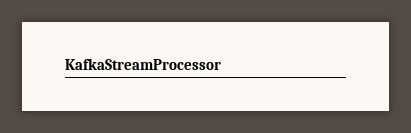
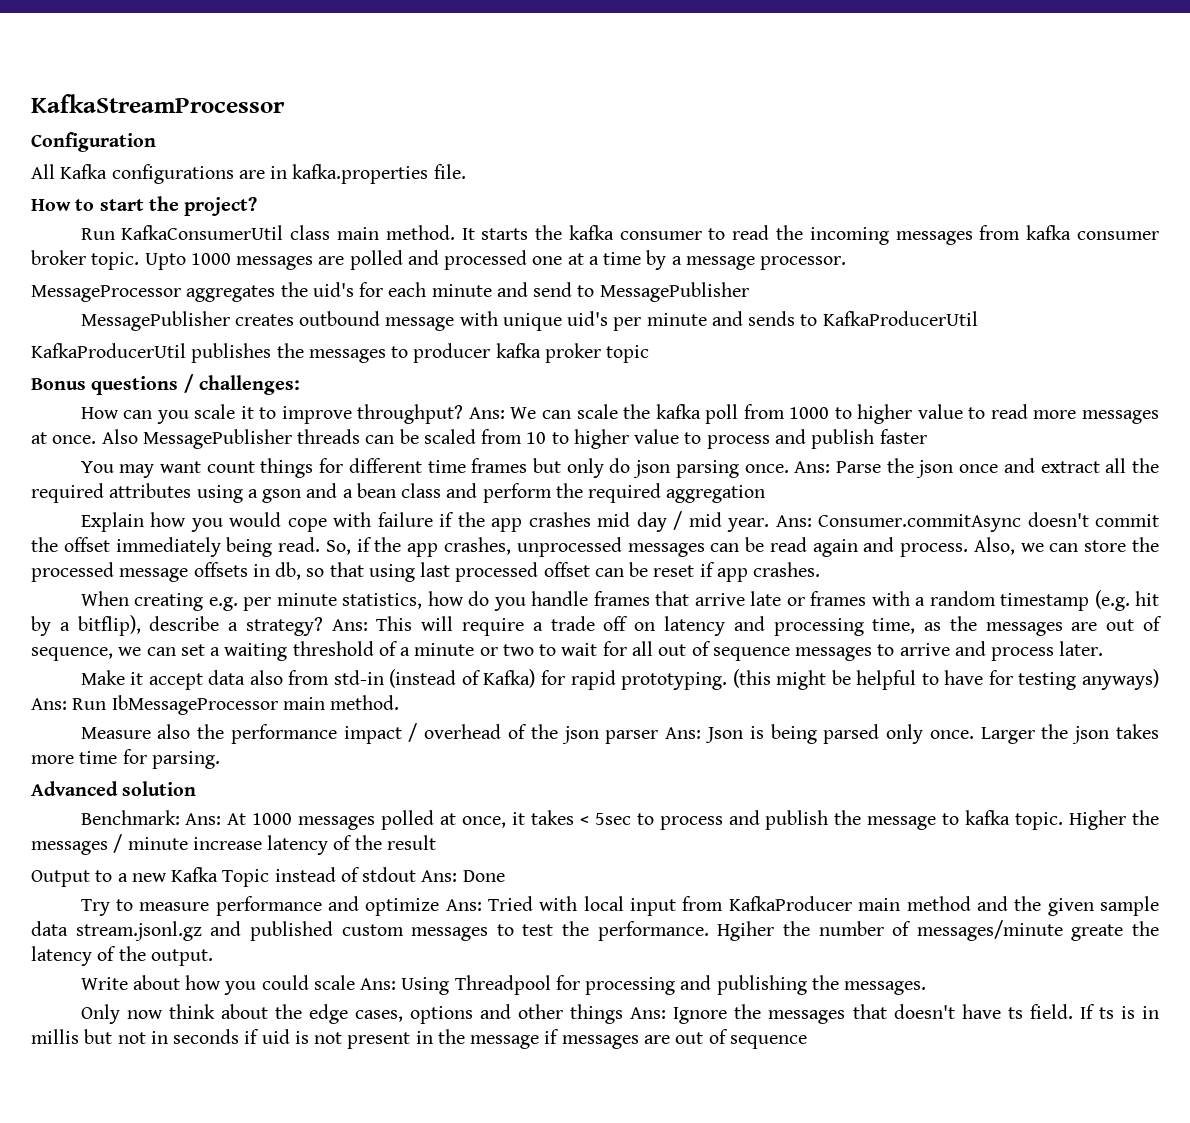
(221, 64) none -> [31,132,156,152] [31,164,466,184] [31,196,258,216] [80,225,1160,245] [31,250,847,270] [31,282,749,302] [80,311,978,331] [31,343,650,363] [31,374,300,395] [80,404,1159,424] [31,429,927,449] [80,458,1159,478] [31,483,766,503] [80,511,1159,532] [31,537,1159,557] [31,562,821,582] [80,590,1160,611] [31,615,1162,636] [31,641,1104,661] [80,669,1160,690] [31,695,400,715] [80,723,1159,744] [31,749,220,769] [31,781,197,796] [80,810,1159,830] [31,834,436,855] [31,867,505,887] [80,896,1159,916] [31,920,1159,941] [31,946,213,966] [80,975,927,995] [80,1004,1159,1024] [31,1029,807,1049] // Configuration // All Kafka configurations are in kafka.properties file. // How to start the project? // Run KafkaConsumerUtil class main method. It starts the kafka consumer to read the incoming messages from kafka consumer broker topic. Upto 1000 messages are polled and processed one at a time by a message processor. // MessageProcessor aggregates the uid's for each minute and send to MessagePublisher // MessagePublisher creates outbound message with unique uid's per minute and sends to KafkaProducerUtil // KafkaProducerUtil publishes the messages to producer kafka proker topic // Bonus questions / challenges: // How can you scale it to improve throughput? Ans: We can scale the kafka poll from 1000 to higher value to read more messages at once. Also MessagePublisher threads can be scaled from 10 to higher value to process and publish faster // You may want count things for different time frames but only do json parsing once. Ans: Parse the json once and extract all the required attributes using a gson and a bean class and perform the required aggregation // Explain how you would cope with failure if the app crashes mid day / mid year. Ans: Consumer.commitAsync doesn't commit the offset immediately being read. So, if the app crashes, unprocessed messages can be read again and process. Also, we can store the processed message offsets in db, so that using last processed offset can be reset if app crashes. // When creating e.g. per minute statistics, how do you handle frames that arrive late or frames with a random timestamp (e.g. hit by a bitflip), describe a strategy? Ans: This will require a trade off on latency and processing time, as the messages are out of sequence, we can set a waiting threshold of a minute or two to wait for all out of sequence messages to arrive and process later. // Make it accept data also from std-in (instead of Kafka) for rapid prototyping. (this might be helpful to have for testing anyways) Ans: Run IbMessageProcessor main method. // Measure also the performance impact / overhead of the json parser Ans: Json is being parsed only once. Larger the json takes more time for parsing. // Advanced solution // Benchmark: Ans: At 1000 messages polled at once, it takes < 5sec to process and publish the message to kafka topic. Higher the messages / minute increase latency of the result // Output to a new Kafka Topic instead of stdout Ans: Done // Try to measure performance and optimize Ans: Tried with local input from KafkaProducer main method and the given sample data stream.jsonl.gz and published custom messages to test the performance. Hgiher the number of messages/minute greate the latency of the output. // Write about how you could scale Ans: Using Threadpool for processing and publishing the messages. // Only now think about the edge cases, options and other things Ans: Ignore the messages that doesn't have ts field. If ts is in millis but not in seconds if uid is not present in the message if messages are out of sequence

